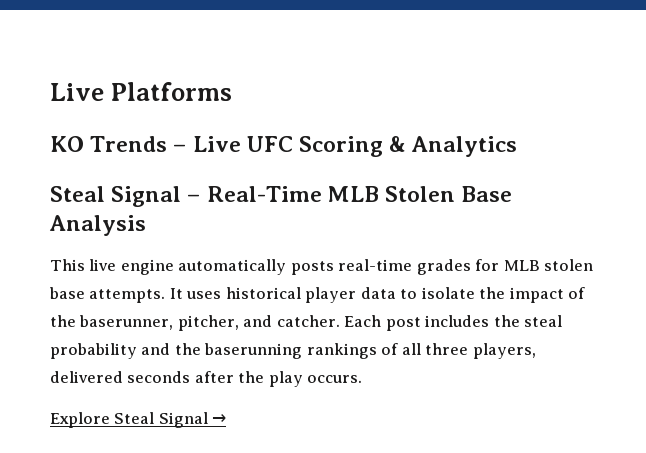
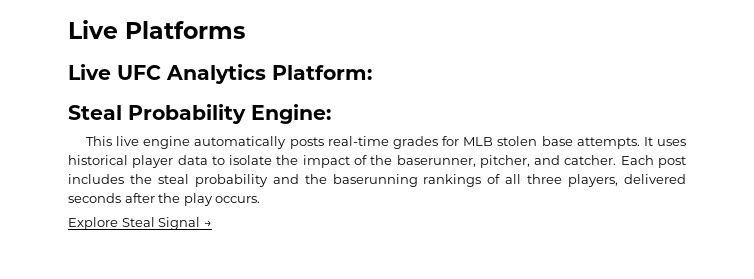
[50,136,407,157] KO Trends – Live UFC Scoring & -> [68,64,161,80] Live UFC
[50,186,513,207] [49,215,146,236] // Steal Signal – Real-Time MLB Stolen Base Analysis -> [272,65,372,80] [68,104,331,124] Platform: // Steal Probability Engine:

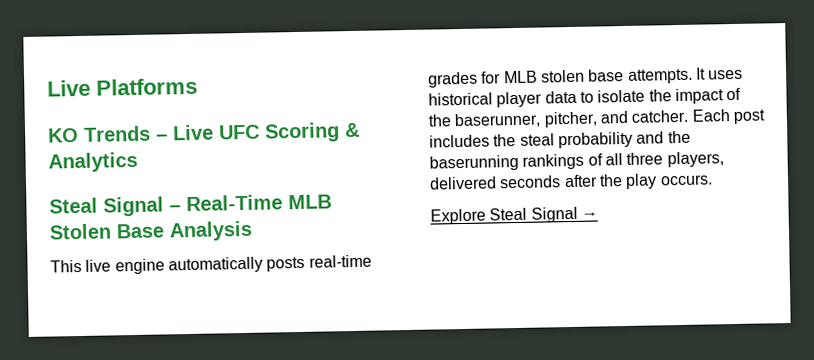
[68,64,161,80] Live UFC -> [47,122,360,143] KO Trends – Live UFC Scoring &
[272,65,372,80] [68,104,331,124] Platform: // Steal Probability Engine: -> [49,194,332,217] [49,220,253,242] // Steal Signal – Real-Time MLB Stolen Base Analysis

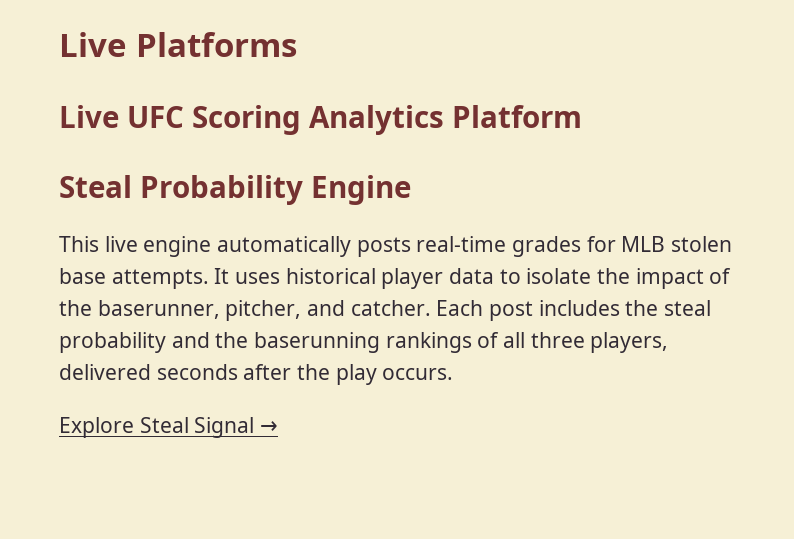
[47,125,168,143] KO Trends – -> (297, 44) none
[344,122,360,138] & -> (301, 120) none
[49,194,332,217] [49,220,253,242] // Steal Signal – Real-Time MLB Stolen Base Analysis -> [452,105,582,128] [59,175,411,205] Platform // Steal Probability Engine

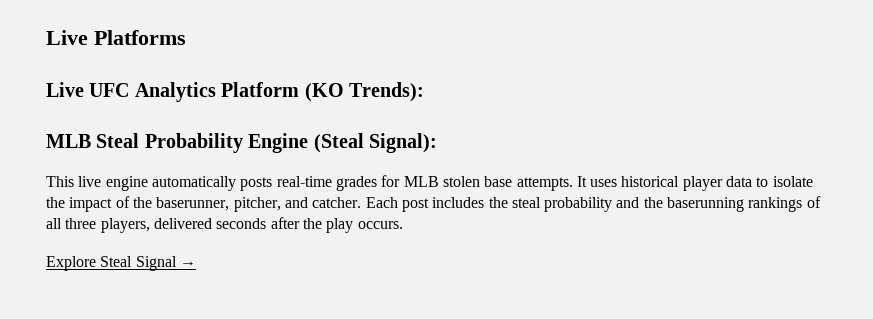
[192,105,301,135] Scoring -> (130, 90) none
(582, 116) // -> [304,82,424,102] [46,134,91,148] (KO Trends): // MLB
(411, 190) none -> [313,133,437,153] (Steal Signal):

